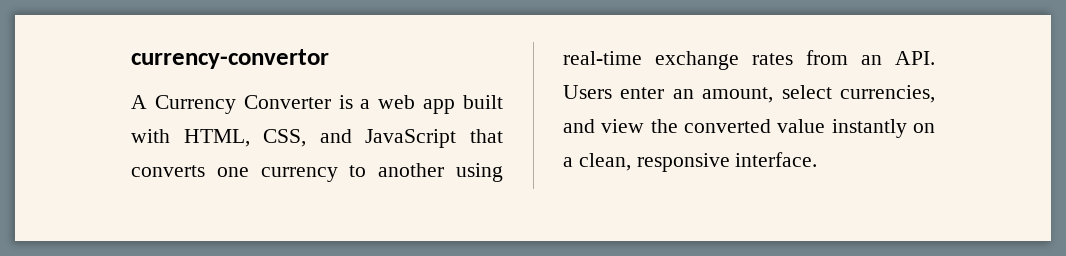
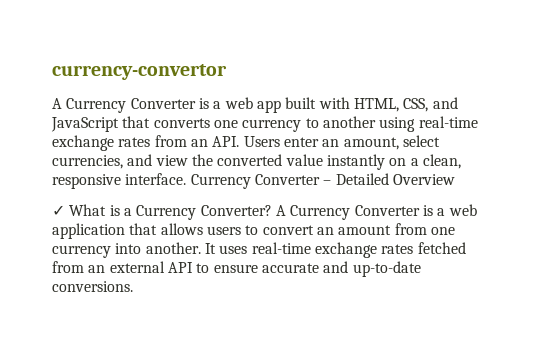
(818, 159) none -> [190,173,455,189] [52,204,477,220] [52,223,455,239] [52,242,466,258] [52,261,421,277] [52,281,133,292] Currency Converter – Detailed Overview // ✓ What is a Currency Converter? A Currency Converter is a web application that allows users to convert an amount from one currency into another. It uses real-time exchange rates fetched from an external API to ensure accurate and up-to-date conversions.

